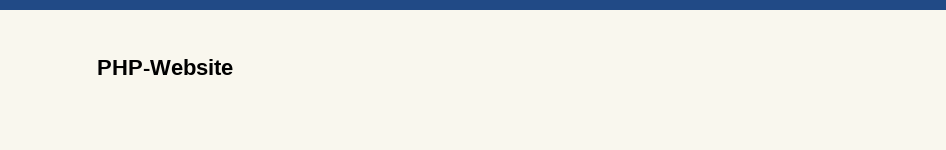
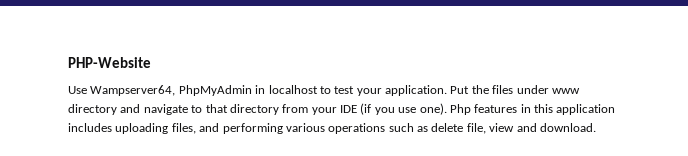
(233, 67) none -> [68,85,580,96] [68,103,616,115] [68,123,596,134] // Use Wampserver64, PhpMyAdmin in localhost to test your application. Put the files under www directory and navigate to that directory from your IDE (if you use one). Php features in this application includes uploading files, and performing various operations such as delete file, view and download.

